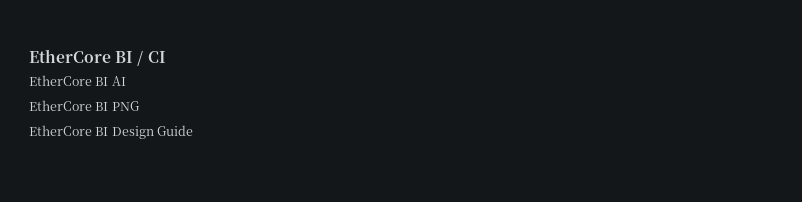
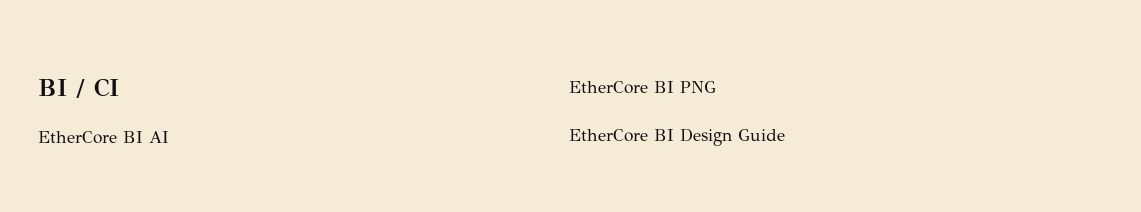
[29,49,111,63] EtherCore -> (38, 87) none

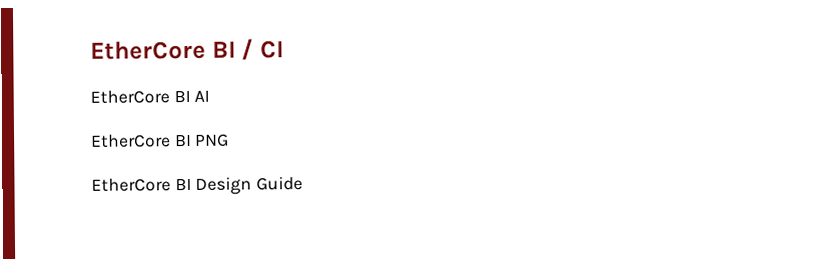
(38, 87) none -> [90,40,206,60] EtherCore

